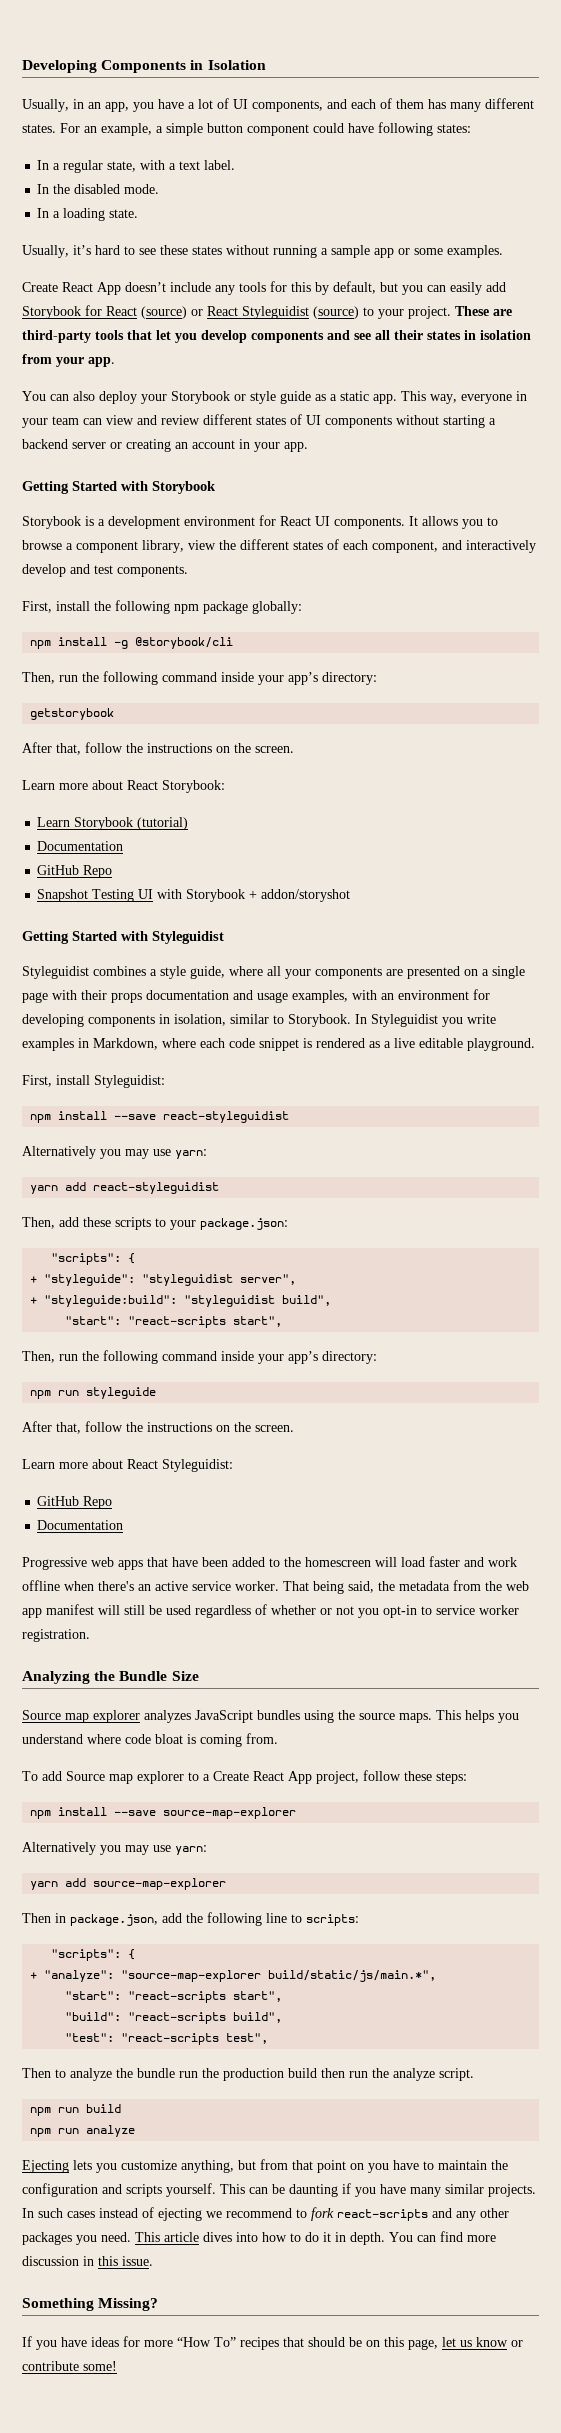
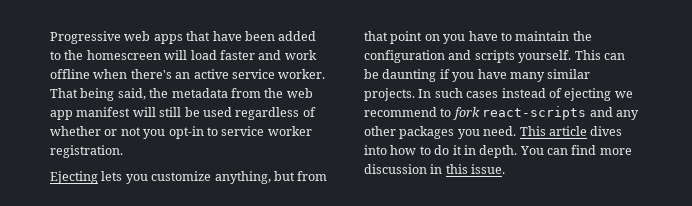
[22,60,266,73] [22,98,534,112] [22,122,471,136] [37,160,236,173] [37,184,160,194] [37,208,139,221] [22,245,503,258] [22,281,506,295] [22,305,512,319] [22,330,531,343] [22,354,115,367] [22,391,527,404] [22,414,496,428] [22,439,308,452] [22,481,216,494] [22,515,498,529] [22,539,536,553] [22,564,188,577] [22,600,302,614] [30,637,234,649] [22,671,377,685] [30,708,115,720] [22,742,294,755] [22,780,225,793] [37,817,189,830] [37,841,124,851] [37,865,113,878] [37,889,351,902] [22,931,224,944] [22,966,525,979] [22,989,490,1003] [22,1014,496,1027] [22,1038,535,1051] [22,1075,165,1088] [30,1111,290,1123] [22,1146,207,1159] [30,1182,220,1194] [22,1217,288,1230] [51,1253,136,1265] [30,1274,297,1286] [30,1295,332,1307] [65,1316,283,1328] [22,1350,377,1364] [30,1387,157,1399] [22,1421,294,1434] [22,1459,233,1472] [37,1496,113,1509] [37,1520,124,1530] Developing Components in Isolation // Usually, in an app, you have a lot of UI components, and each of them has many different states. For an example, a simple button component could have following states: // In a regular state, with a text label. // In the disabled mode. // In a loading state. // Usually, it’s hard to see these states without running a sample app or some examples. // Create React App doesn’t include any tools for this by default, but you can easily add Storybook for React (source) or React Styleguidist (source) to your project. These are third-party tools that let you develop components and see all their states in isolation from your app. // You can also deploy your Storybook or style guide as a static app. This way, everyone in your team can view and review different states of UI components without starting a backend server or creating an account in your app. // Getting Started with Storybook // Storybook is a development environment for React UI components. It allows you to browse a component library, view the different states of each component, and interactively develop and test components. // First, install the following npm package globally: // npm install -g @storybook/cli // Then, run the following command inside your app’s directory: // getstorybook // After that, follow the instructions on the screen. // Learn more about React Storybook: // Learn Storybook (tutorial) // Documentation // GitHub Repo // Snapshot Testing UI with Storybook + addon/storyshot // Getting Started with Styleguidist // Styleguidist combines a style guide, where all your components are presented on a single page with their props documentation and usage examples, with an environment for developing components in isolation, similar to Storybook. In Styleguidist you write examples in Markdown, where each code snippet is rendered as a live editable playground. // First, install Styleguidist: // npm install --save react-styleguidist // Alternatively you may use yarn: // yarn add react-styleguidist // Then, add these scripts to your package.json: // "scripts": { // + "styleguide": "styleguidist server", // + "styleguide:build": "styleguidist build", // "start": "react-scripts start", // Then, run the following command inside your app’s directory: // npm run styleguide // After that, follow the instructions on the screen. // Learn more about React Styleguidist: // GitHub Repo // Documentation // -> (50, 37) none
[22,1671,199,1684] [22,1710,519,1723] [22,1733,278,1747] [22,1770,467,1784] [30,1807,297,1819] [22,1842,207,1855] [30,1878,227,1890] [22,1912,359,1926] [51,1949,136,1961] [30,1970,437,1982] [65,1991,283,2003] [65,2012,283,2024] [65,2033,269,2045] [22,2068,474,2081] [30,2104,122,2116] [30,2125,136,2137] // Analyzing the Bundle Size // Source map explorer analyzes JavaScript bundles using the source maps. This helps you understand where code bloat is coming from. // To add Source map explorer to a Create React App project, follow these steps: // npm install --save source-map-explorer // Alternatively you may use yarn: // yarn add source-map-explorer // Then in package.json, add the following line to scripts: // "scripts": { // + "analyze": "source-map-explorer build/static/js/main.*", // "start": "react-scripts start", // "build": "react-scripts build", // "test": "react-scripts test", // Then to analyze the bundle run the production build then run the analyze script. // npm run build // npm run analyze -> (123, 151) none
[22,2298,159,2311] [22,2336,523,2350] [22,2361,117,2371] // Something Missing? // If you have ideas for more “How To” recipes that should be on this page, let us know or contribute some! -> (506, 169) none

